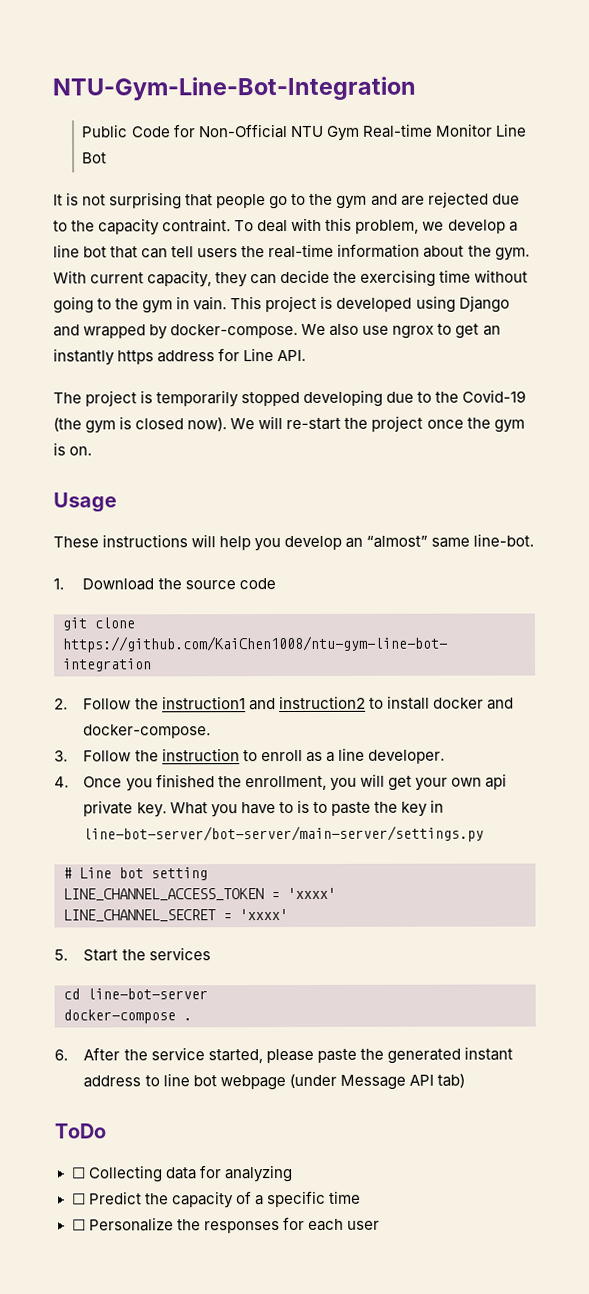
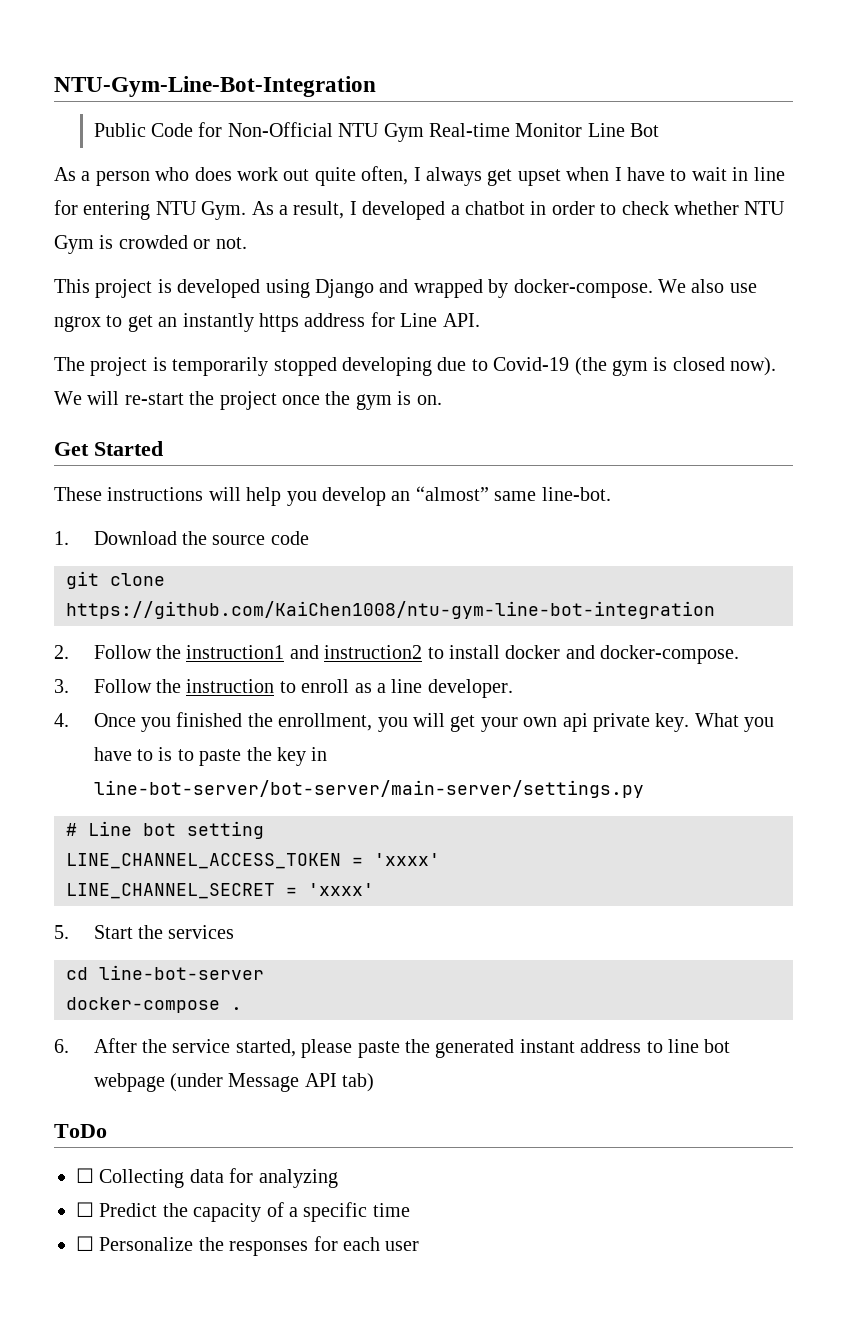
[53,191,520,210] [53,217,518,236] [53,243,530,261] [53,269,529,288] [53,296,228,314] It is not surprising that people go to the gym and are rejected due to the capacity contraint. To deal with this problem, we develop a line bot that can tell users the real-time information about the gym. With current capacity, they can decide the exercising time without going to the gym in vain. -> [54,166,785,186] [54,200,786,220] [54,235,247,254] As a person who does work out quite often, I always get upset when I have to wait in line for entering NTU Gym. As a result, I developed a chatbot in order to check whether NTU Gym is crowded or not. //
[435,391,460,403] the -> (488, 365) none
[53,492,117,513] Usage -> [54,441,163,456] Get Started

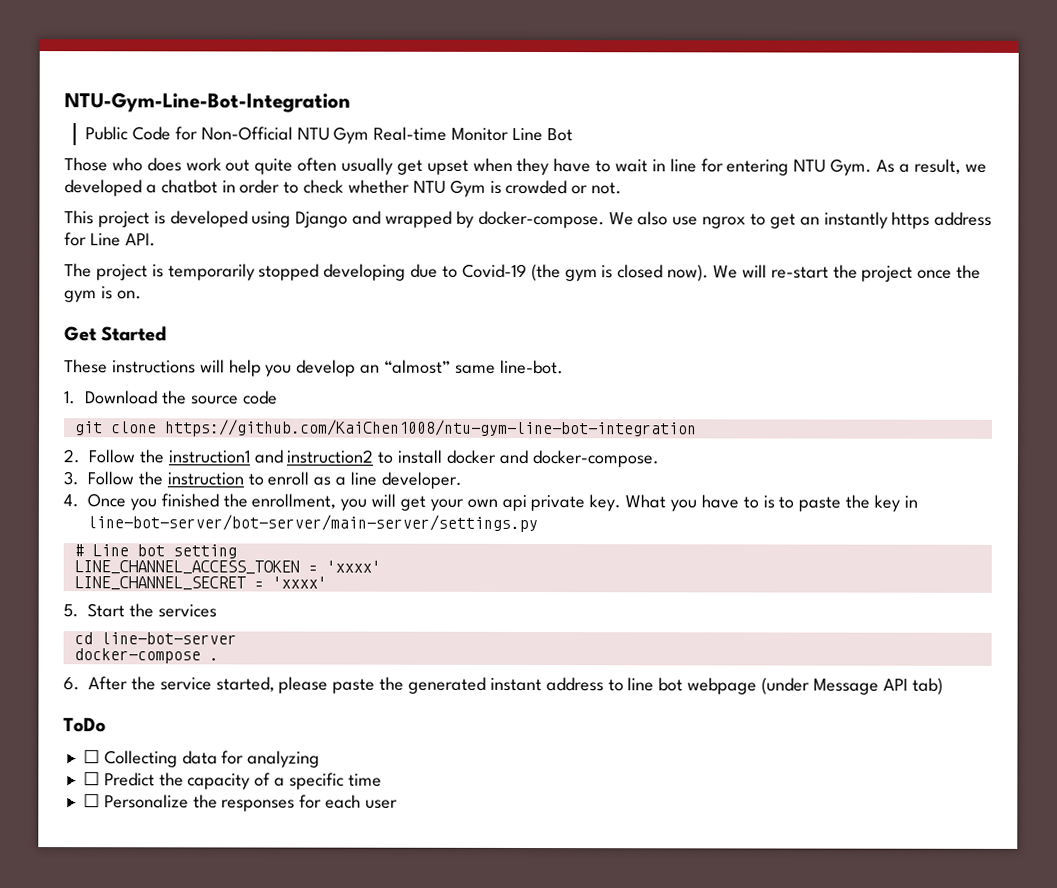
[54,167,150,186] As a person -> [64,157,108,172] Those
[361,166,482,186] often, I always -> [297,157,394,175] often usually
[614,167,622,181] I -> [516,157,550,176] they
[349,201,357,215] I -> [964,163,987,173] we

